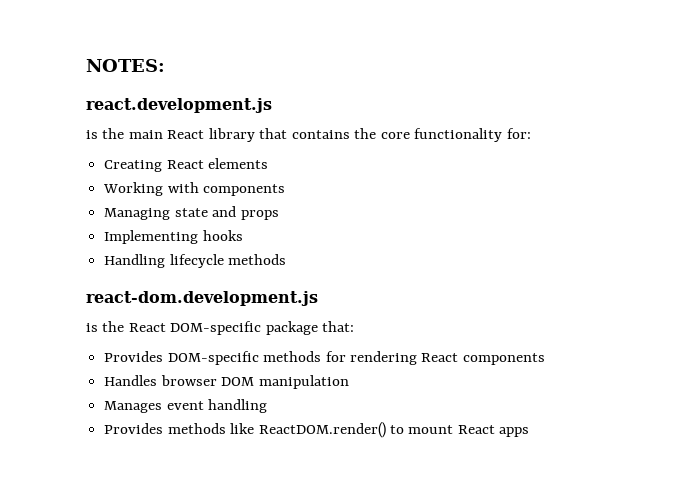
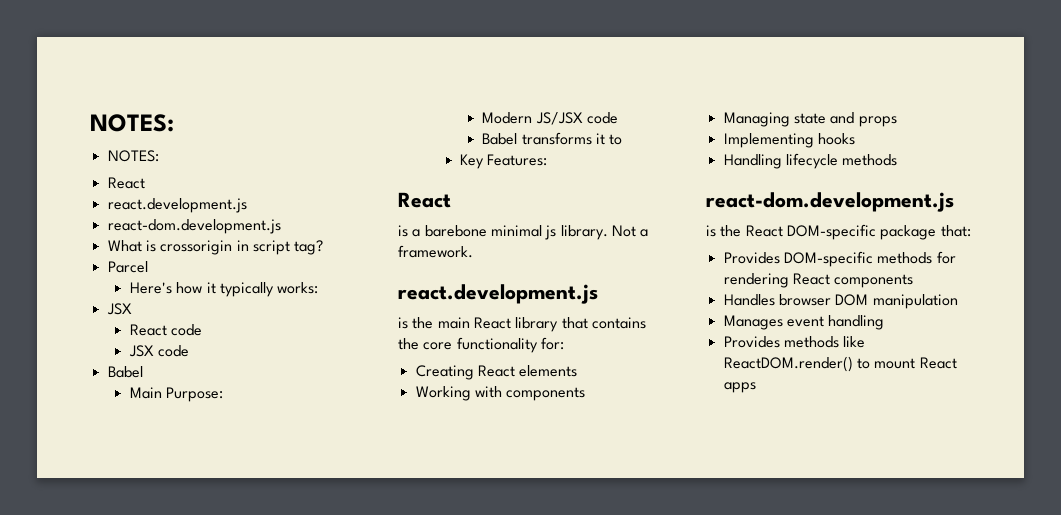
[86,59,165,72] NOTES: -> [90,114,174,132] [107,150,159,162] [107,177,145,189] [107,198,247,213] [107,219,281,234] [107,240,324,255] [107,261,148,273] [129,282,319,297] [106,303,132,315] [129,324,203,336] [128,345,190,357] [107,366,143,378] [129,387,224,402] [482,112,619,125] [482,132,623,145] [460,154,548,169] [398,192,451,208] [398,225,649,240] [398,245,473,258] NOTES: // NOTES: // React // react.development.js // react-dom.development.js // What is crossorigin in script tag? // Parcel // Here's how it typically works: // JSX // React code // JSX code // Babel // Main Purpose: // Modern JS/JSX code // Babel transforms it to // Key Features: // React // is a barebone minimal js library. Not a framework.

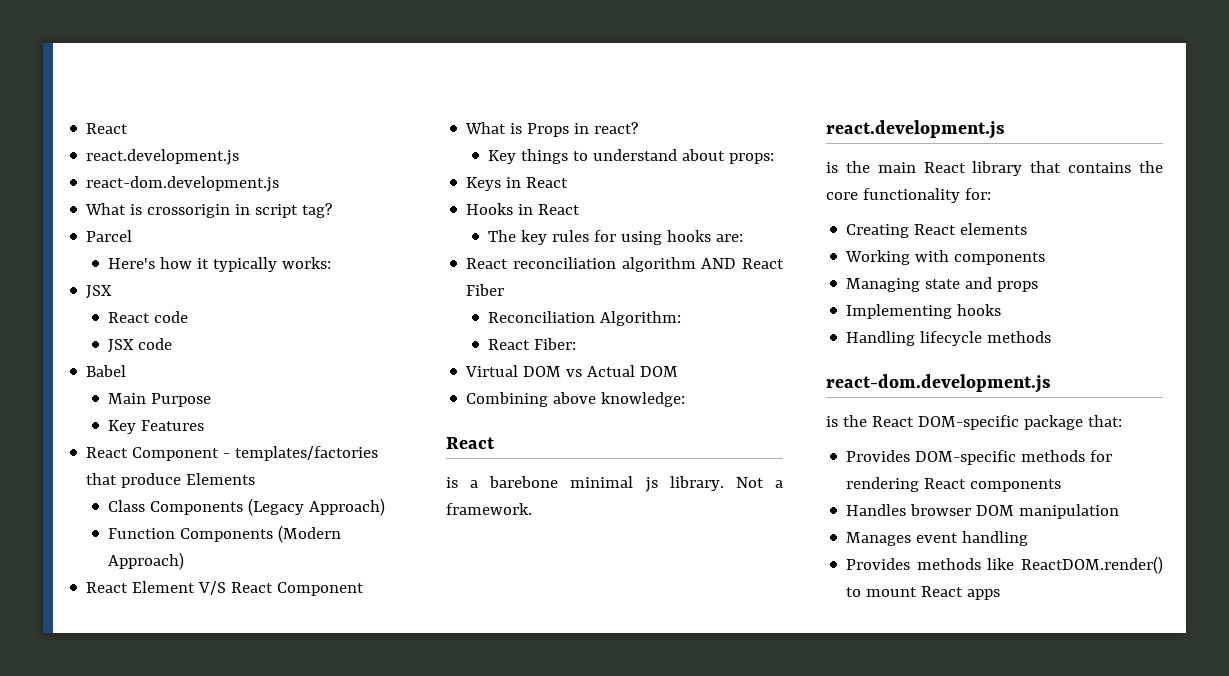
[90,114,174,132] [107,150,159,162] NOTES: // NOTES: // -> (86, 128) none
[166,387,224,402] [482,112,619,125] [482,132,623,145] [460,154,548,169] Purpose: // Modern JS/JSX code // Babel transforms it to // Key Features: -> [151,393,212,407] [108,420,205,434] [86,446,379,461] [86,473,256,488] [108,498,386,516] [108,525,342,543] [108,552,185,570] [86,581,365,596] [465,122,639,137] [488,149,775,164] [466,177,569,191] [466,203,581,215] [488,230,744,245] [466,257,784,272] [466,284,505,296] [488,311,682,326] [488,338,577,350] [465,365,679,377] [466,392,686,407] Purpose // Key Features // React Component - templates/factories that produce Elements // Class Components (Legacy Approach) // Function Components (Modern Approach) // React Element V/S React Component // What is Props in react? // Key things to understand about props: // Keys in React // Hooks in React // The key rules for using hooks are: // React reconciliation algorithm AND React Fiber // Reconciliation Algorithm: // React Fiber: // Virtual DOM vs Actual DOM // Combining above knowledge:

